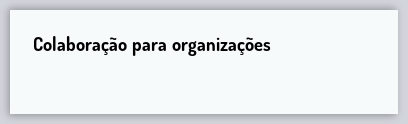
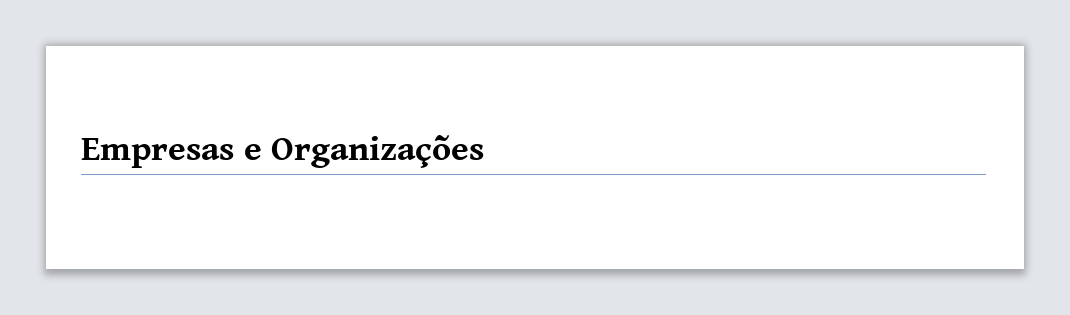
[33,36,271,56] Colaboração para organizações -> [81,135,485,168] Empresas e Organizações

